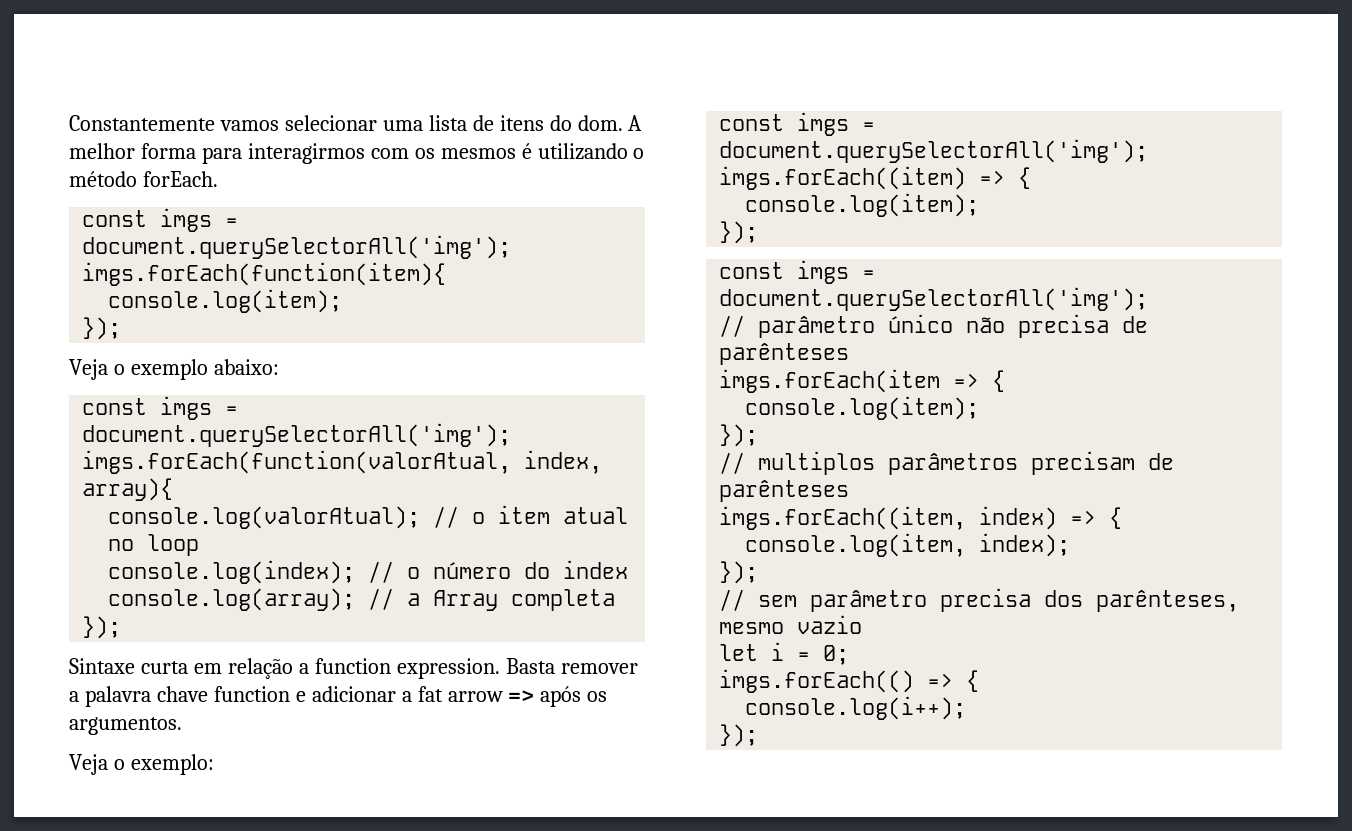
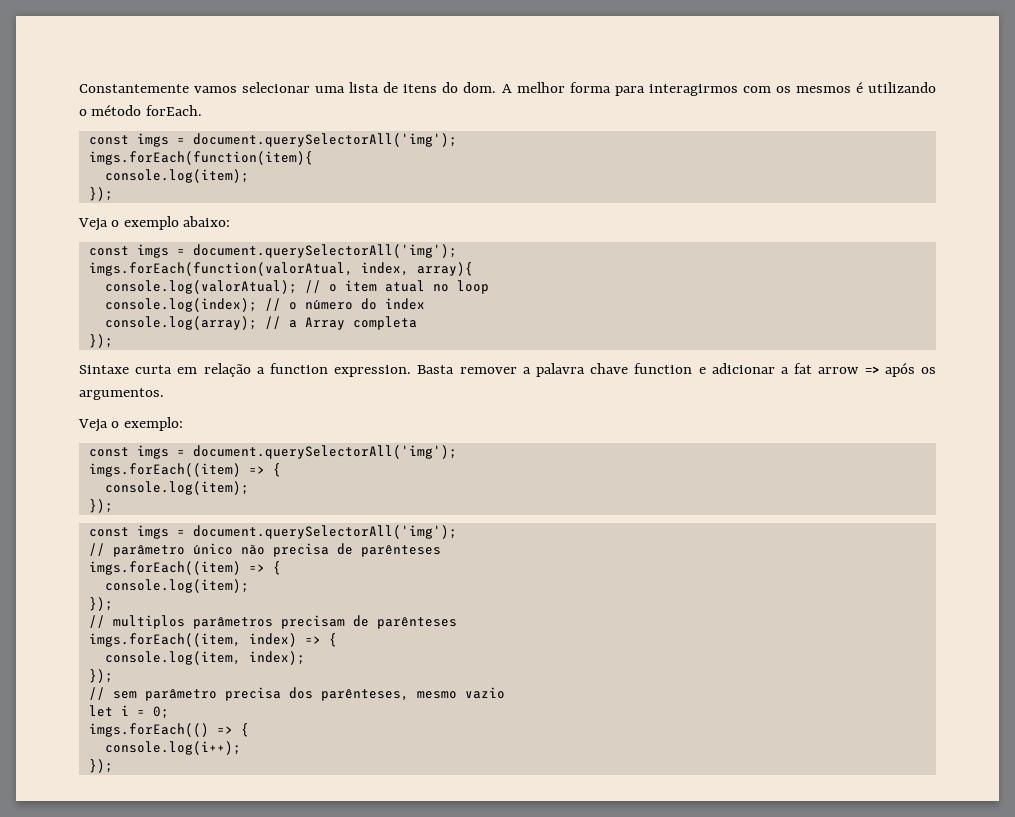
[719,369,941,393] imgs.forEach(item -> [88,561,241,575] imgs.forEach((item)

